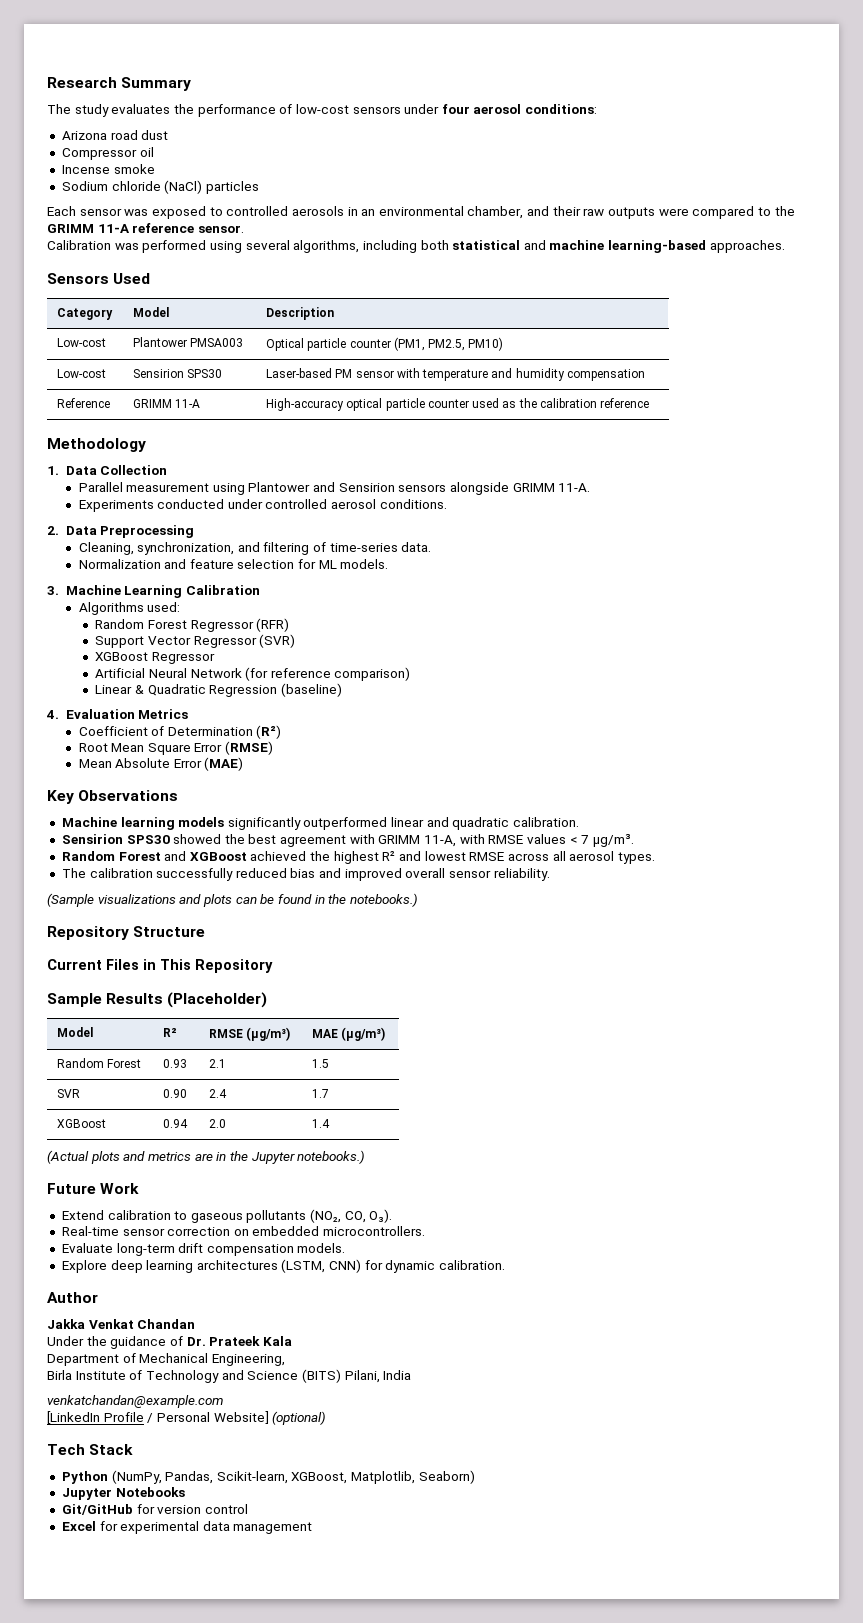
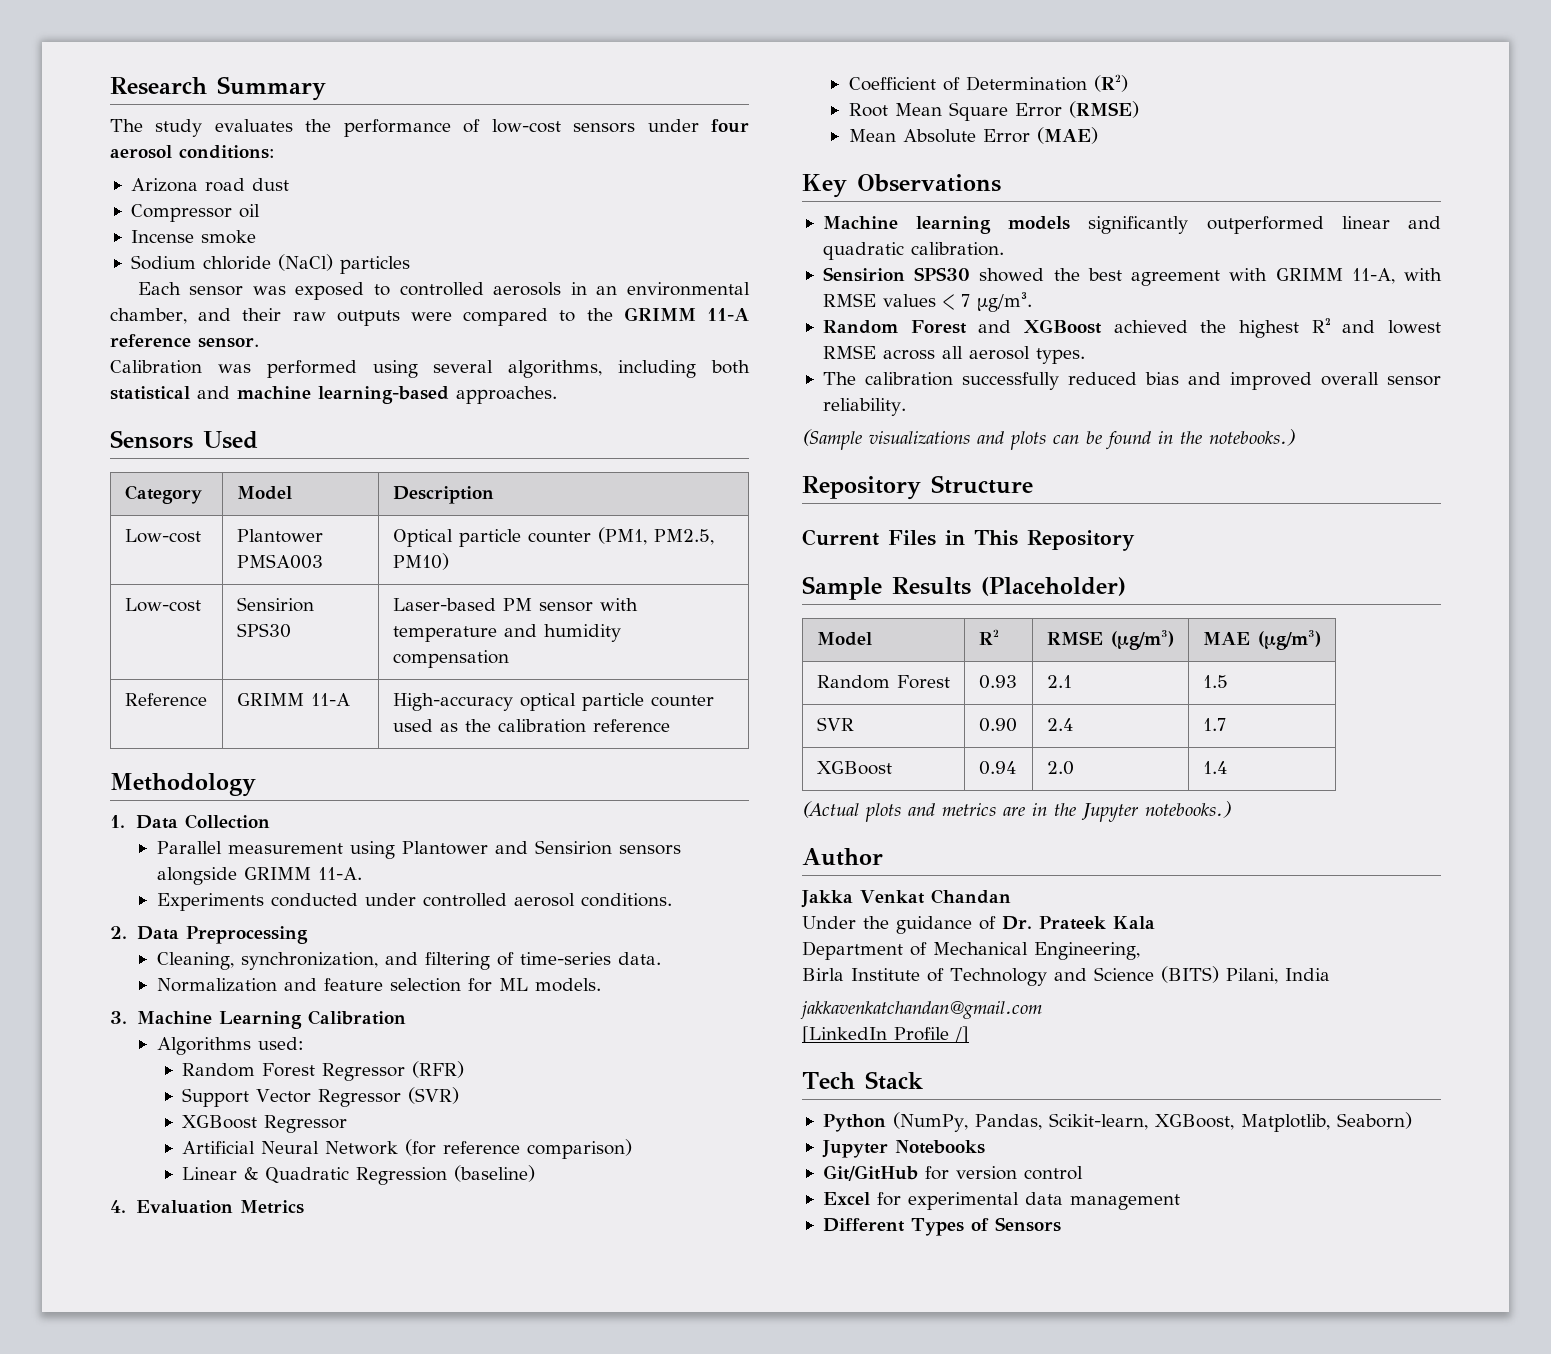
[47,1183,140,1194] [61,1209,393,1223] [61,1226,426,1236] [61,1243,346,1256] [61,1259,506,1273] // Future Work // Extend calibration to gaseous pollutants (NO₂, CO, O₃). // Real-time sensor correction on embedded microcontrollers. // Evaluate long-term drift compensation models. // Explore deep learning architectures (LSTM, CNN) for dynamic calibration. -> (1231, 809) none
[47,1395,223,1408] venkatchandan@example.com -> [800,1001,1042,1019] jakkavenkatchandan@gmail.com
[147,1411,327,1425] / Personal Website] (optional) -> [955,1026,969,1043] /]
(313, 1528) none -> [822,1217,1061,1236] // Different Types of Sensors

